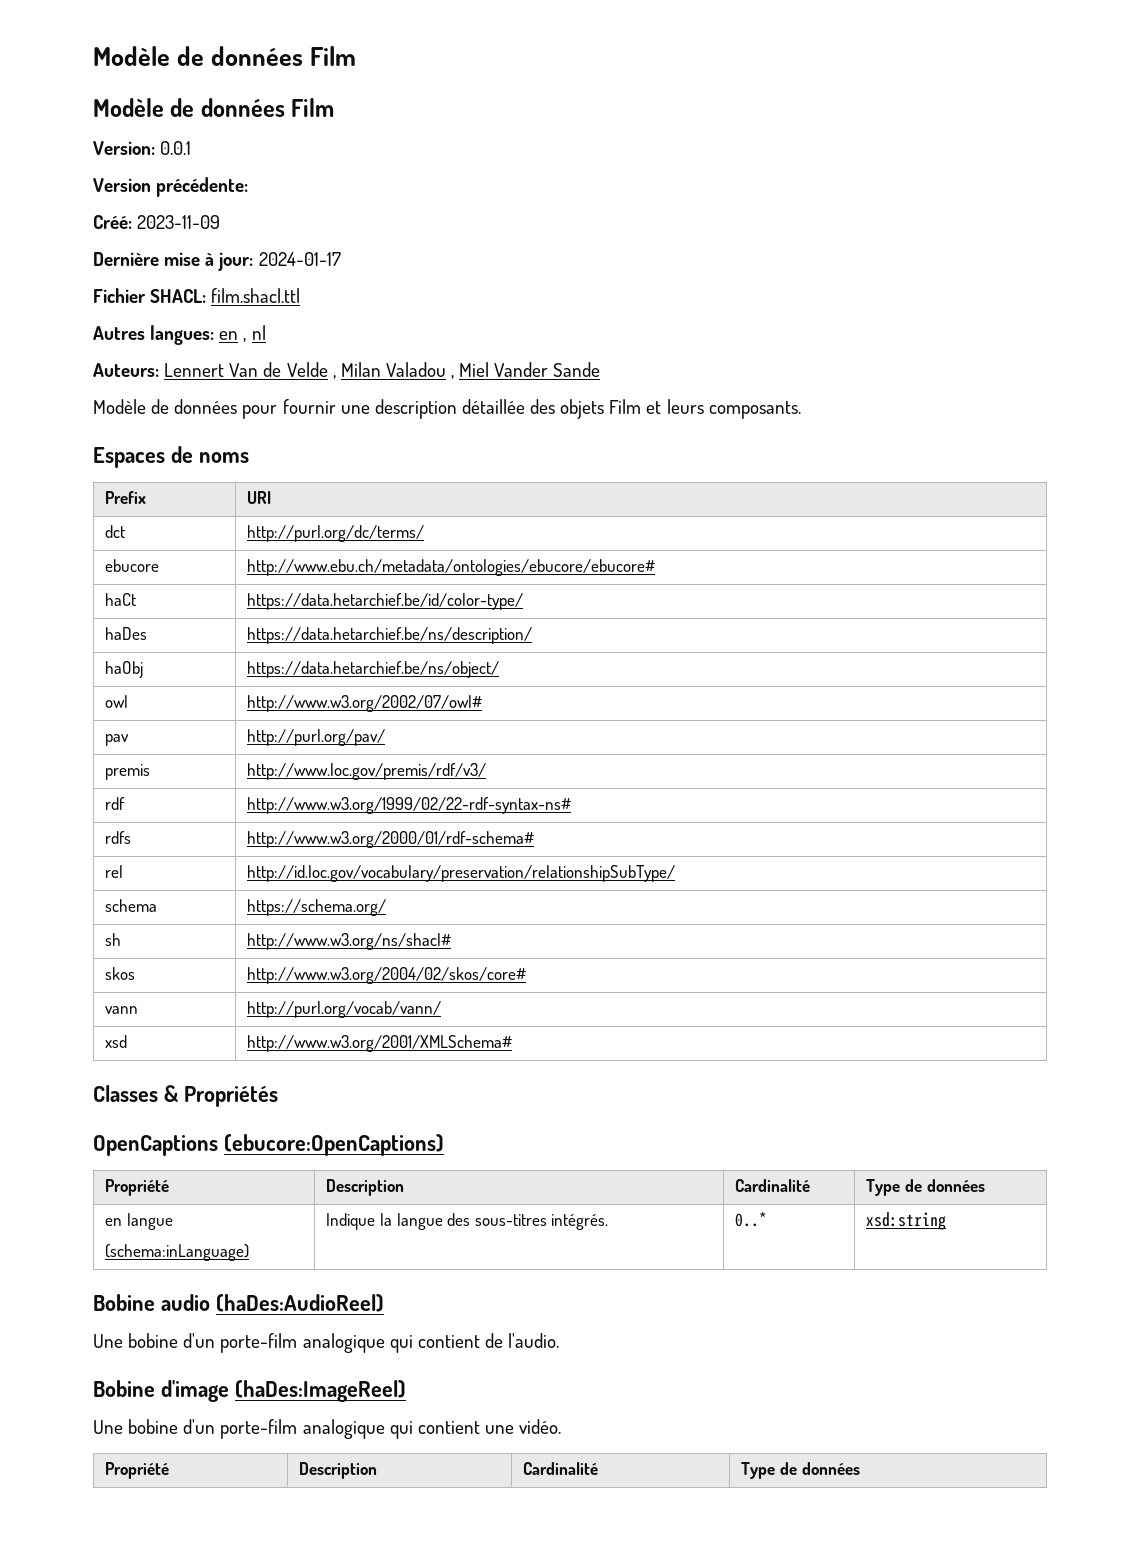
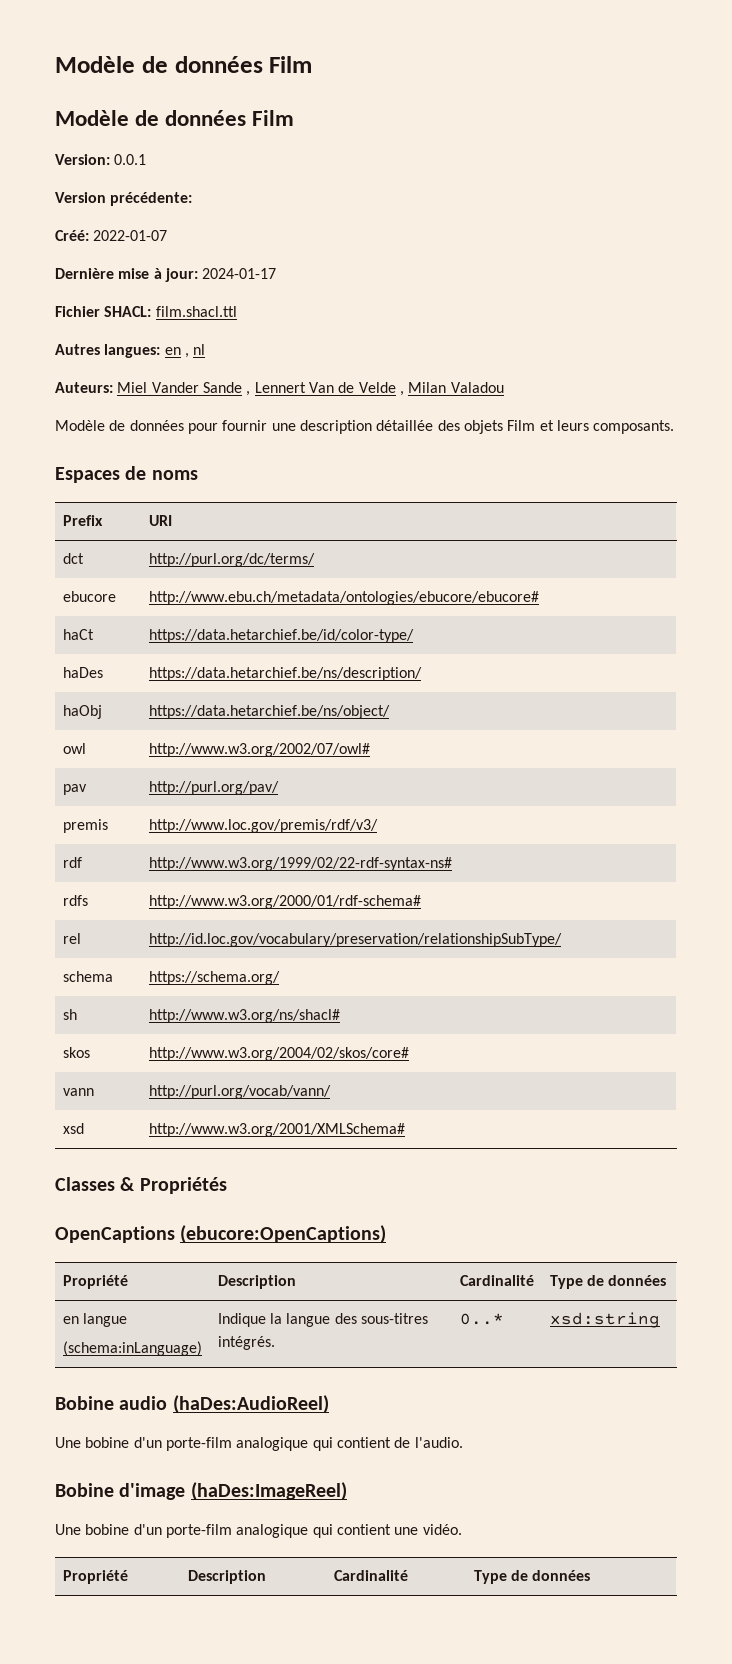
[137,215,221,229] 2023-11-09 -> [93,230,168,241] 2022-01-07
(159, 370) none -> [117,382,251,396] Miel Vander Sande ,
[451,362,601,379] , Miel Vander Sande -> (504, 387) none

